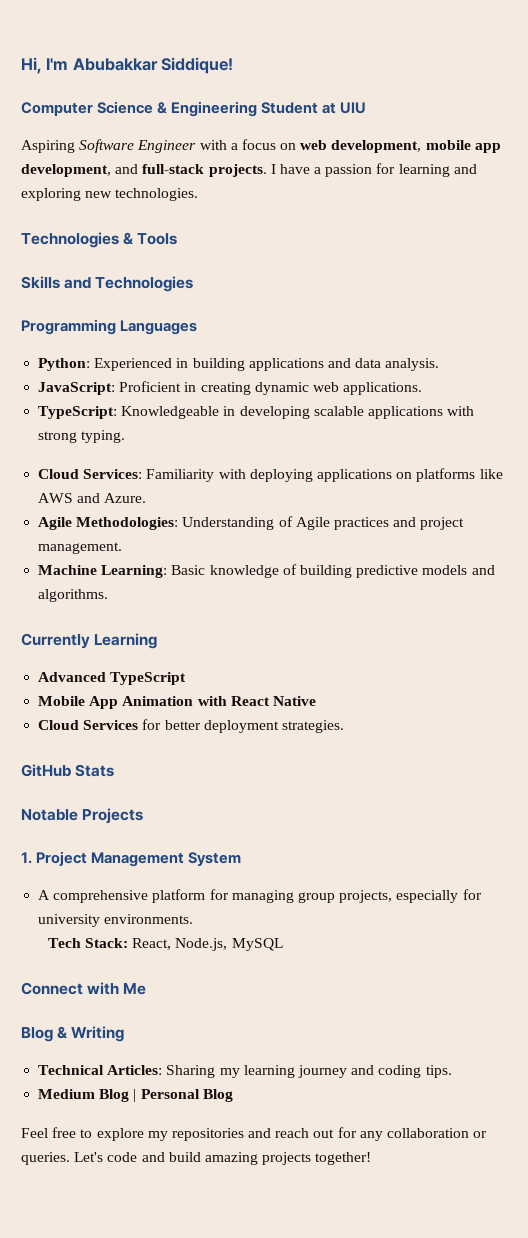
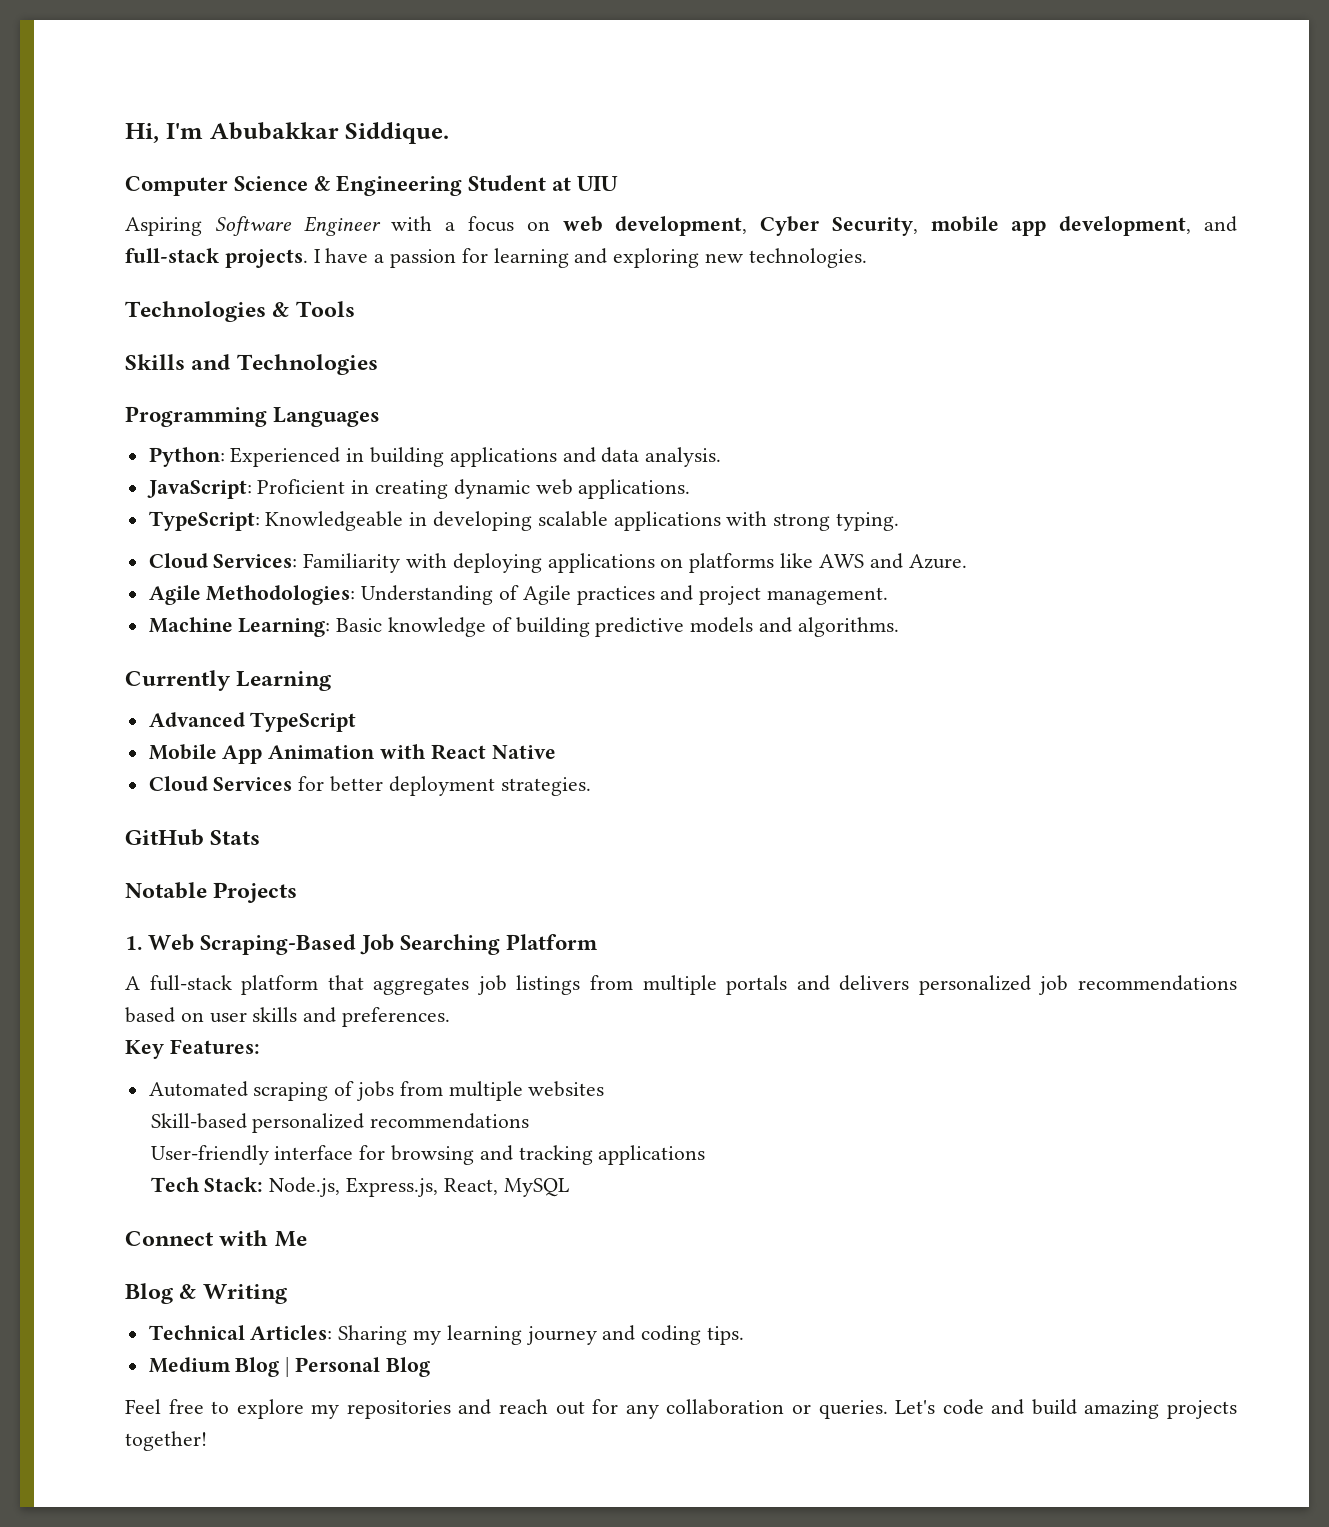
[161,57,234,74] Siddique! -> [345,122,450,144] Siddique.
(422, 146) none -> [760,216,918,236] Cyber Security,
[36,851,242,867] [38,889,482,903] [38,914,194,927] Project Management System // A comprehensive platform for managing group projects, especially for university environments. -> [148,934,599,955] [125,975,1237,995] [125,1007,451,1027] [125,1039,260,1059] [148,1081,605,1101] [150,1113,530,1133] [150,1145,706,1165] Web Scraping-Based Job Searching Platform // A full-stack platform that aggregates job listings from multiple portals and delivers personalized job recommendations based on user skills and preferences. // Key Features: // Automated scraping of jobs from multiple websites // Skill-based personalized recommendations // User-friendly interface for browsing and tracking applications
[132,938,228,951] React, Node.js, -> [269,1177,498,1197] Node.js, Express.js, React,

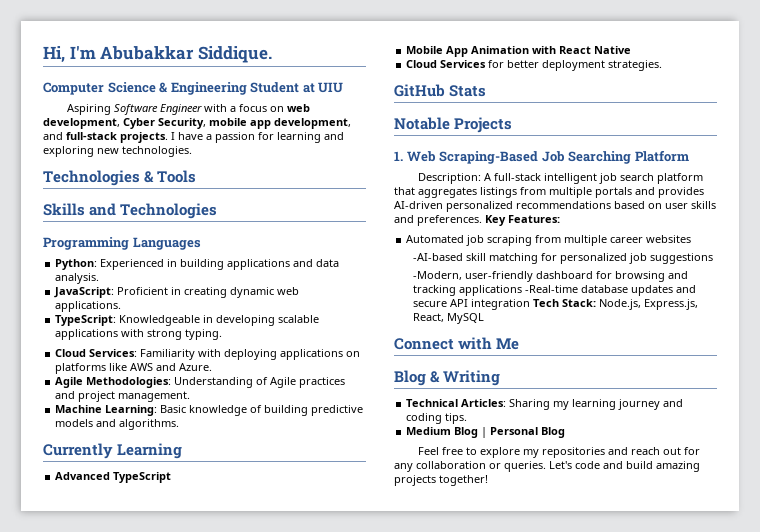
(599, 942) none -> [417,173,481,184] Description:
(232, 983) none -> [543,173,654,184] intelligent job search
[476,975,507,995] job -> (477, 192) none
[839,975,1069,995] delivers personalized job -> [658,187,704,198] [394,201,513,212] provides AI-driven personalized
(451, 1017) // -> (482, 220) none
[253,1081,523,1101] scraping of jobs from multiple -> [466,235,644,246] job scraping from multiple career
[150,1113,530,1133] [150,1145,354,1165] Skill-based personalized recommendations // User-friendly interface -> [412,253,713,264] [412,271,593,282] -AI-based skill matching for personalized job suggestions // -Modern, user-friendly dashboard
(706, 1155) // -> [524,285,696,296] [412,299,530,310] -Real-time database updates and secure API integration

